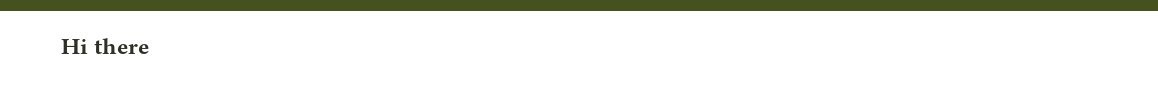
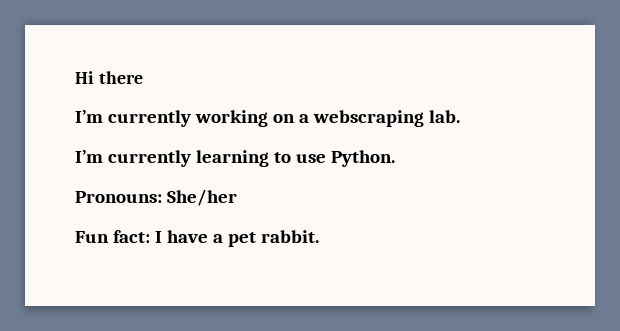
(150, 46) none -> [75,110,460,127] [75,150,395,167] [75,189,237,206] [75,230,319,247] // I’m currently working on a webscraping lab. // I’m currently learning to use Python. // Pronouns: She/her // Fun fact: I have a pet rabbit.

